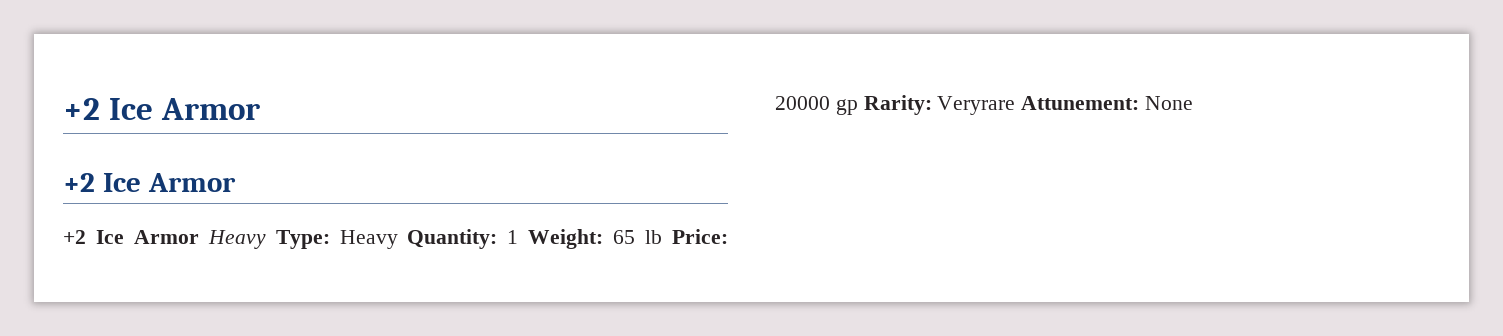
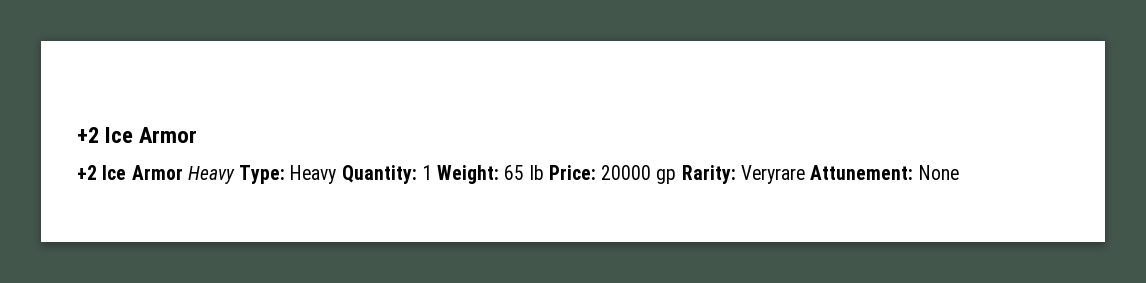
[63,98,260,120] [63,173,236,192] [63,230,199,244] +2 Ice Armor // +2 Ice Armor // +2 Ice Armor -> [77,127,198,143] [77,165,183,180] +2 Ice Armor // +2 Ice Armor

